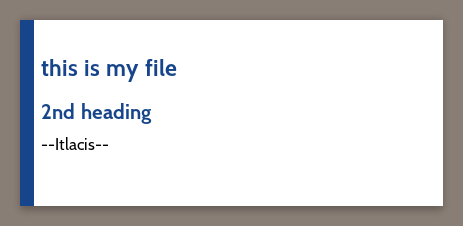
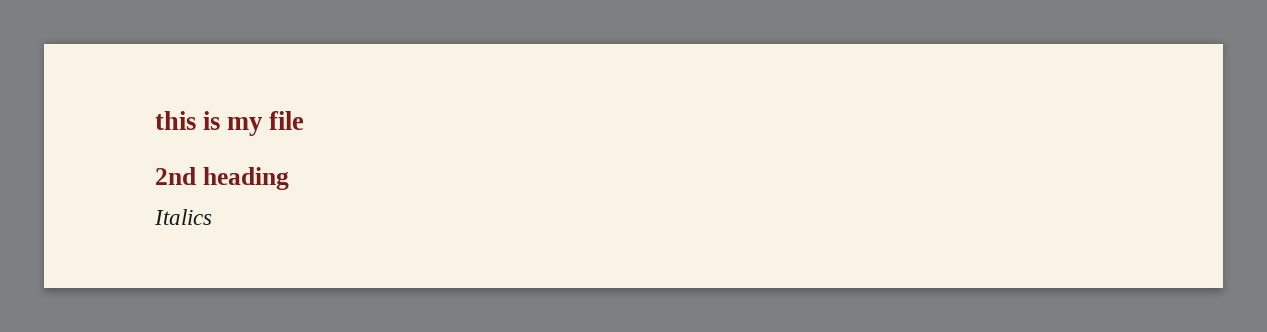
[41,137,109,150] --Itlacis-- -> [154,209,212,225] Italics

